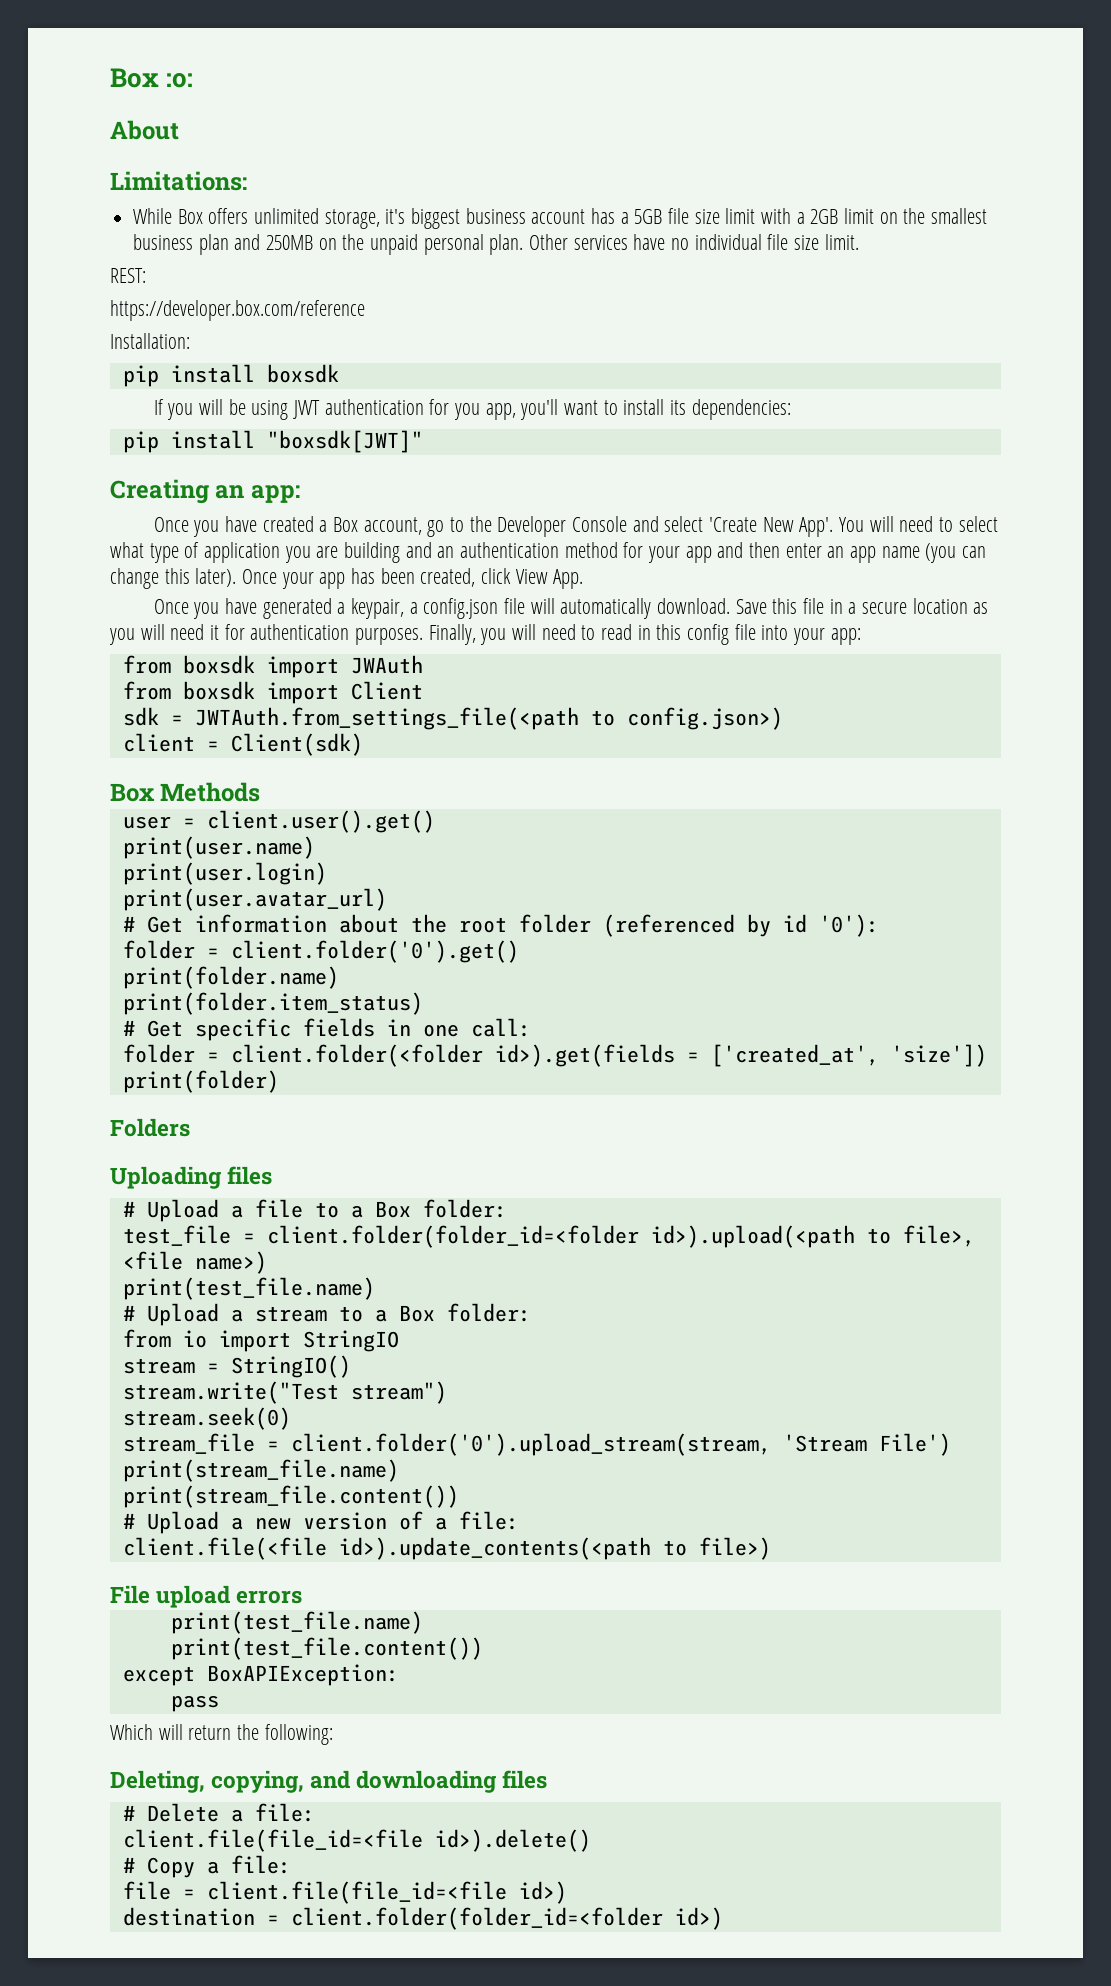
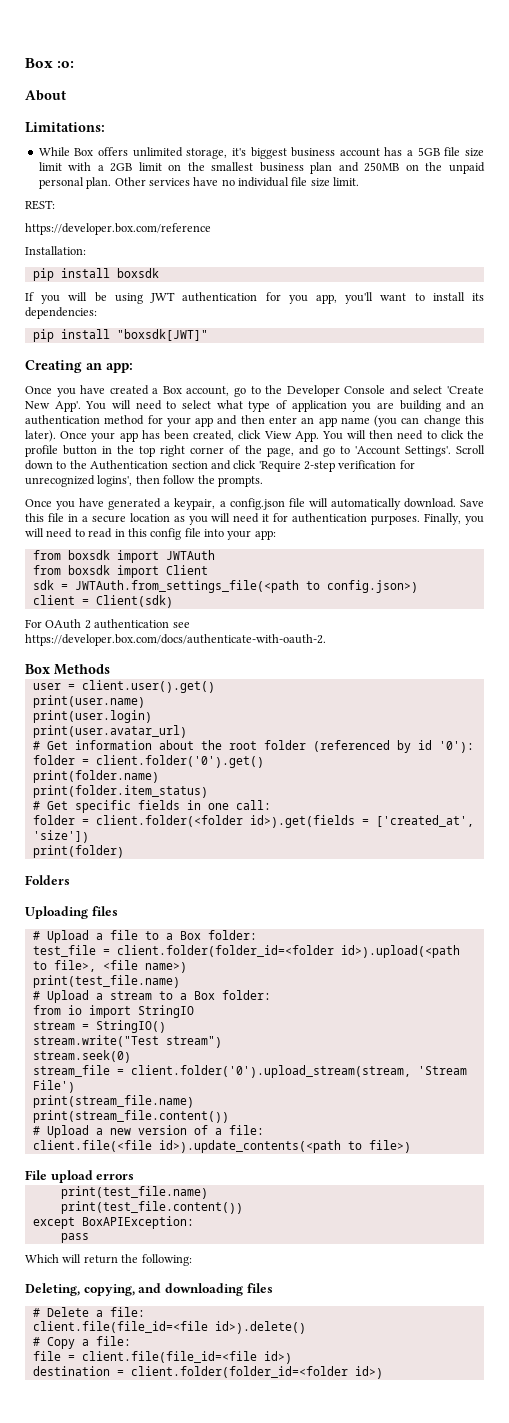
(584, 579) none -> [321,430,484,440] [25,445,485,457] [25,460,415,472] [25,475,263,487] You will then need to click the profile button in the top right corner of the page, and go to 'Account Settings'. Scroll down to the Authentication section and click 'Require 2-step verification for unrecognized logins', then follow the prompts.
[350,655,423,674] JWAuth -> [165,550,215,560] JWTAuth
(363, 744) none -> [25,619,190,629] [25,634,326,646] // For OAuth 2 authentication see https://developer.box.com/docs/authenticate-with-oauth-2.

